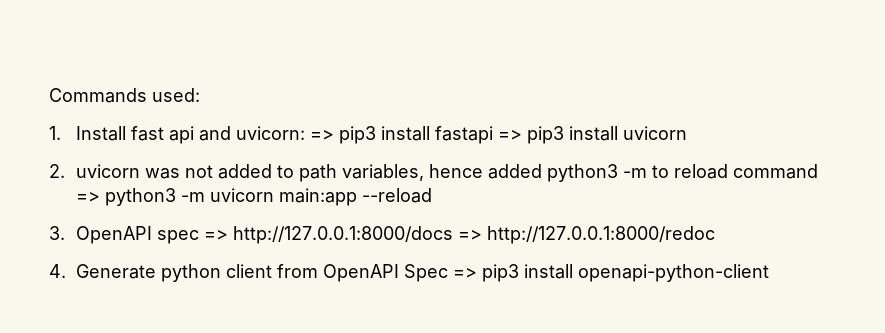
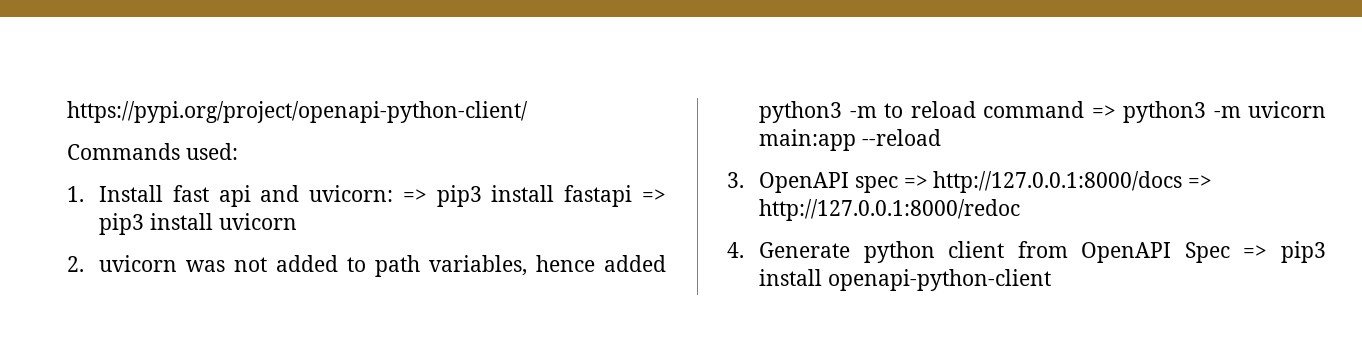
(49, 95) none -> [67,101,528,123] https://pypi.org/project/openapi-python-client/ //

